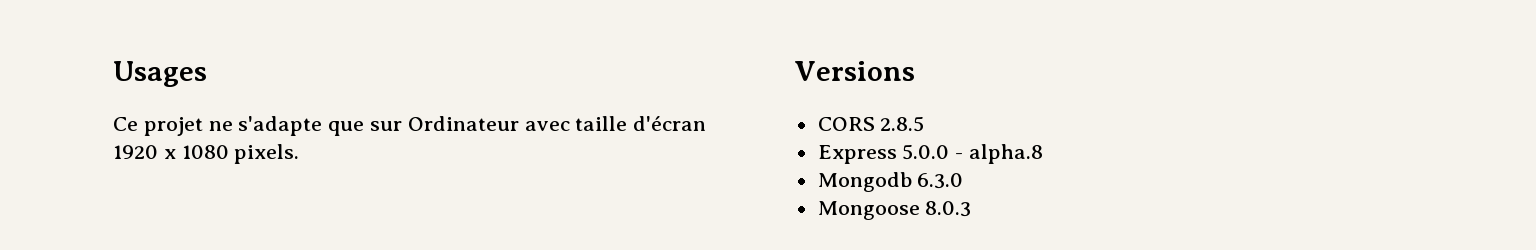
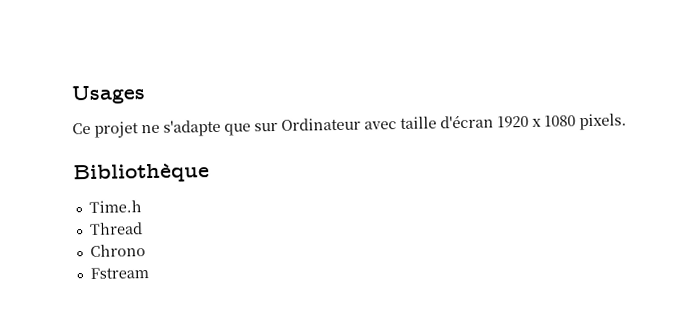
[794,61,915,81] [817,116,925,132] [817,144,1044,164] [817,172,964,192] [817,201,972,220] Versions // CORS 2.8.5 // Express 5.0.0 - alpha.8 // Mongodb 6.3.0 // Mongoose 8.0.3 -> [73,163,210,184] [88,200,142,213] [88,222,143,235] [89,244,146,257] [89,267,149,279] Bibliothèque // Time.h // Thread // Chrono // Fstream

